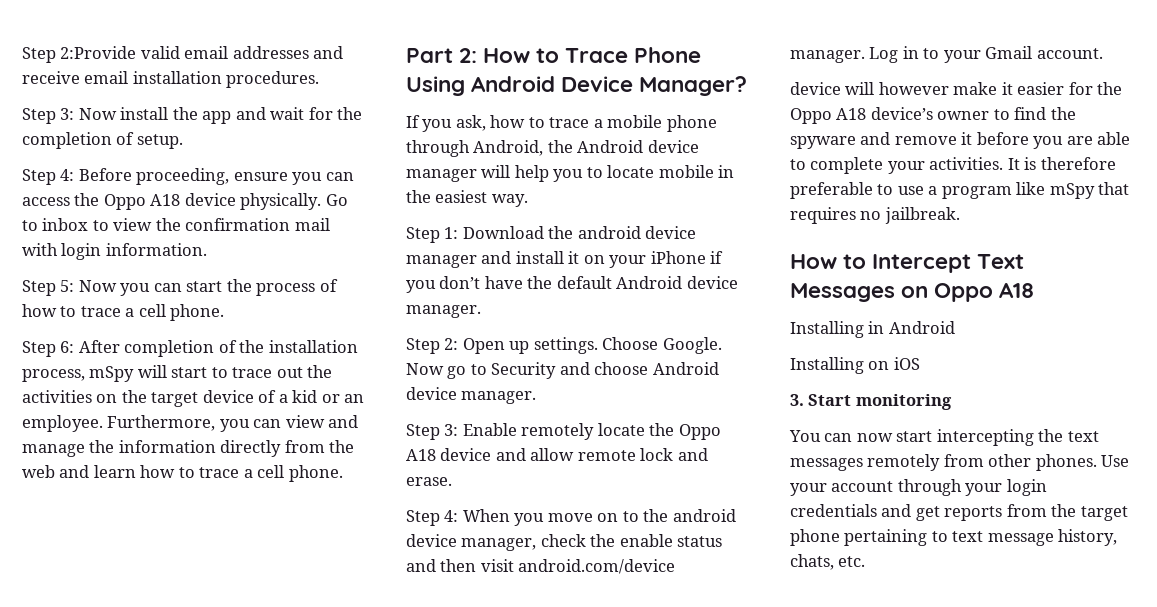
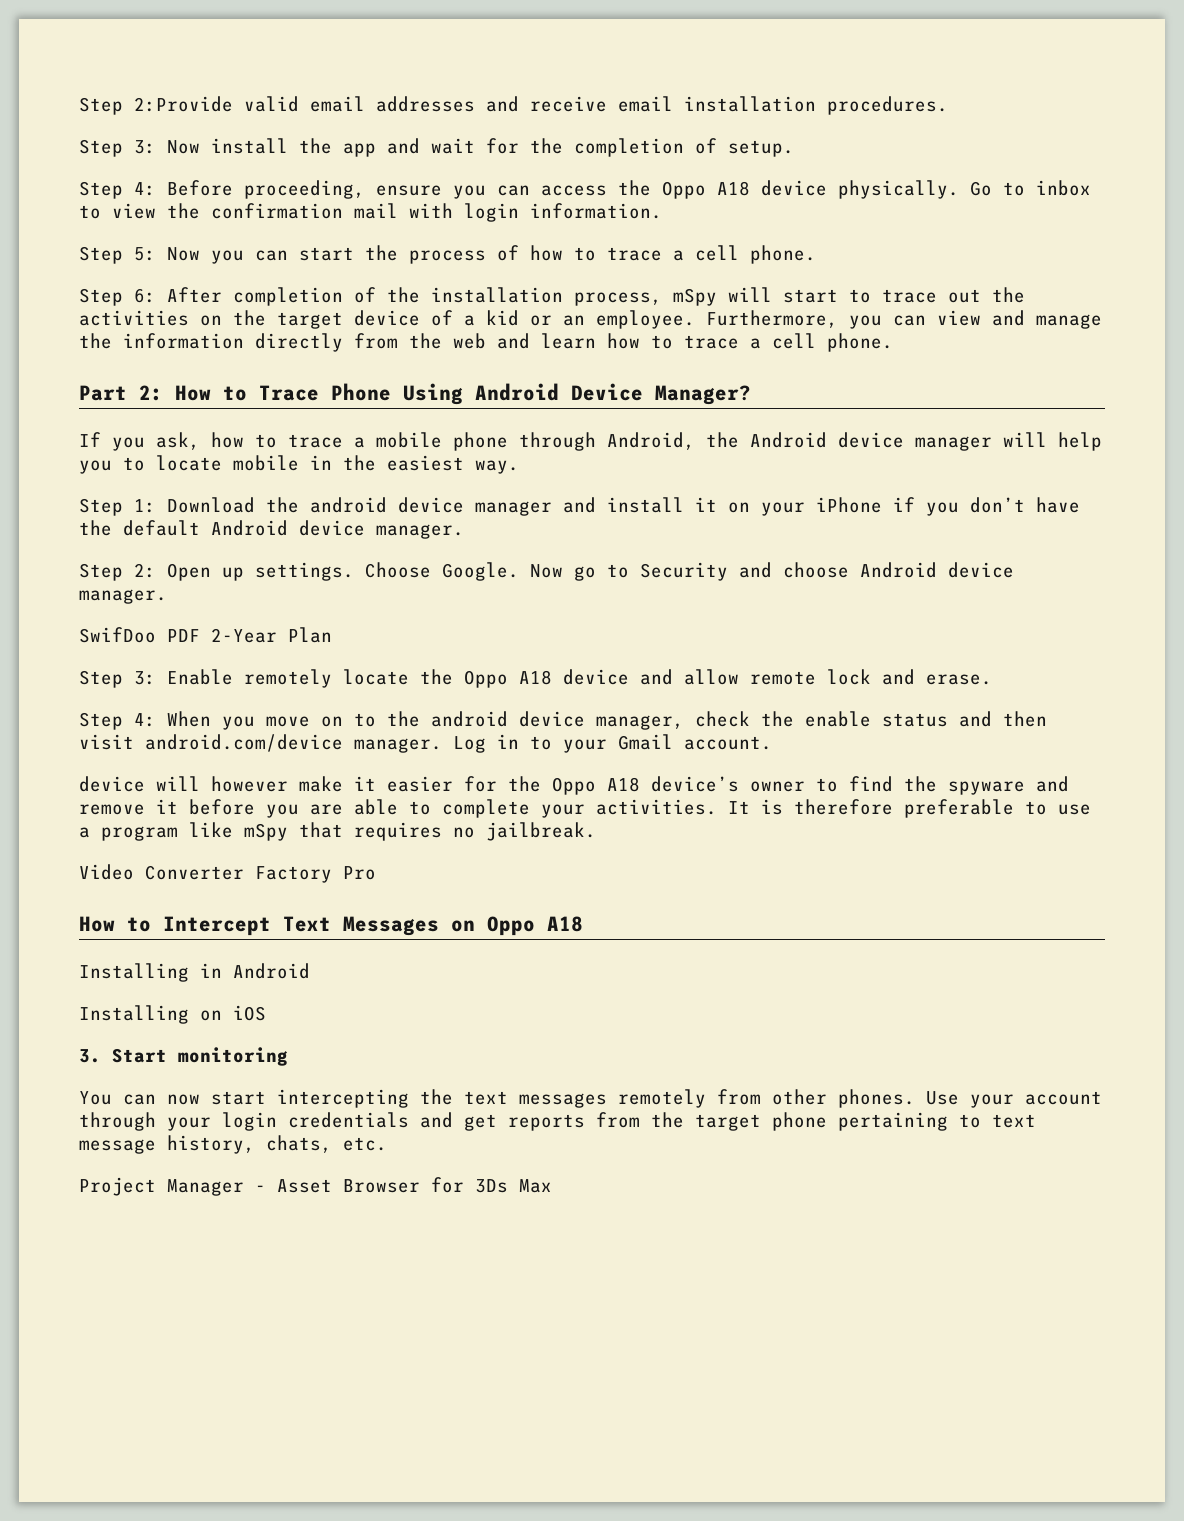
(537, 397) none -> [79,627,332,643] // SwifDoo PDF 2-Year Plan
(960, 215) none -> [79,864,376,883] // Video Converter Factory Pro
(866, 561) none -> [79,1177,552,1196] // Project Manager - Asset Browser for 3Ds Max

